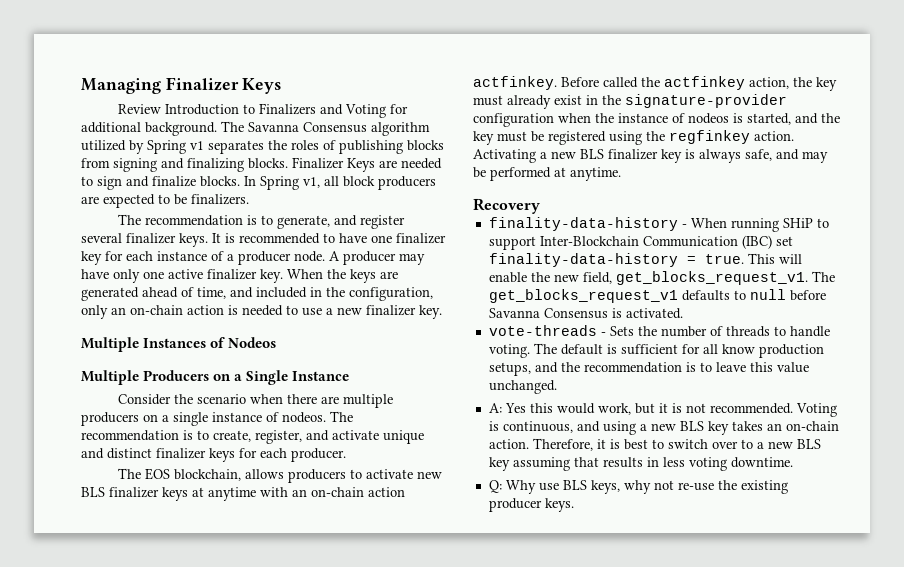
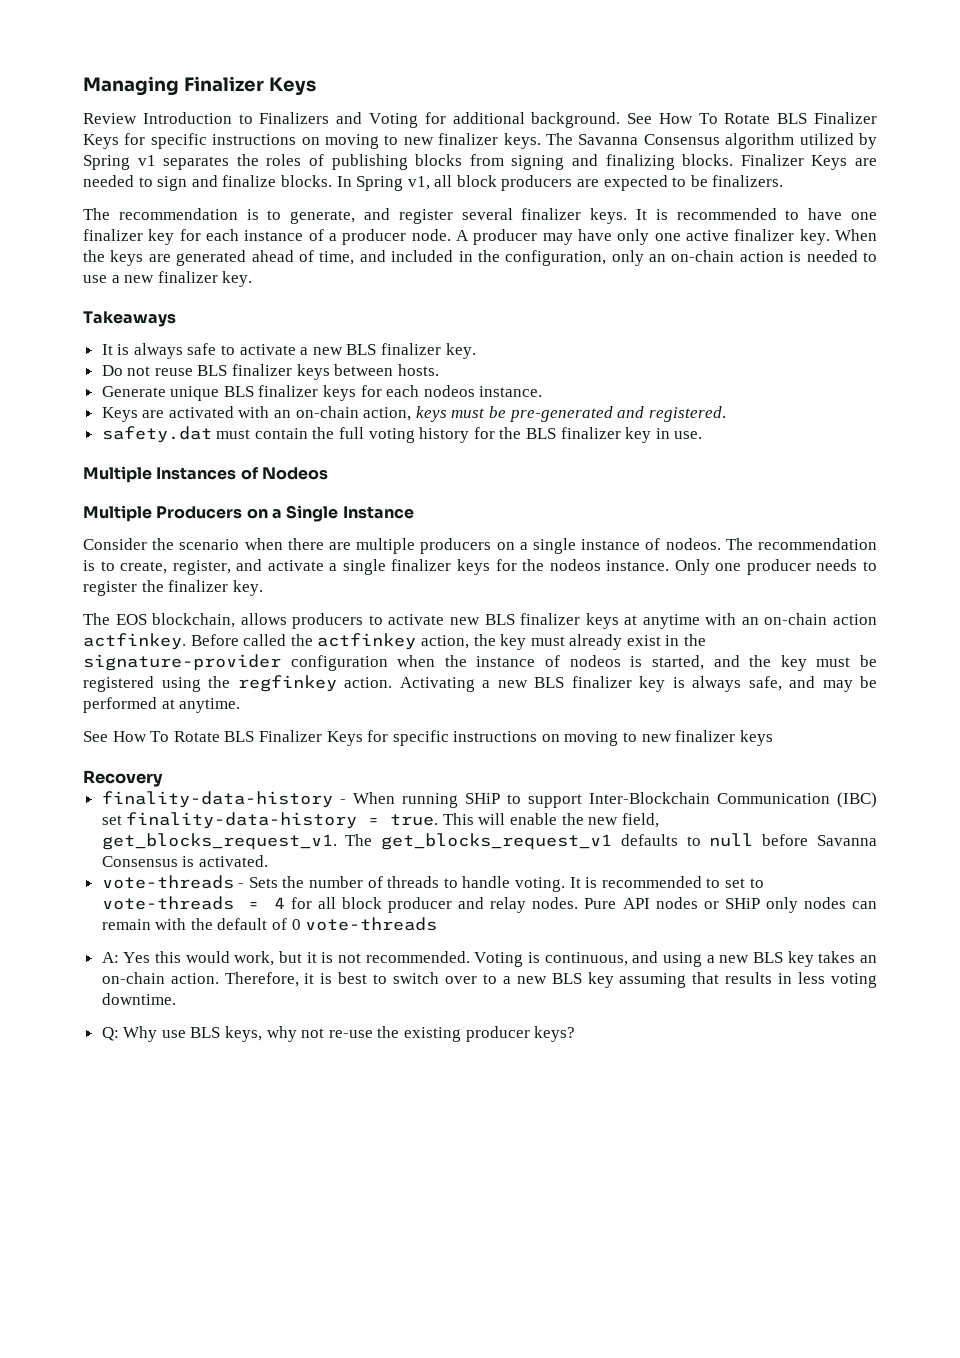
(217, 129) none -> [627,112,878,124] [83,133,541,149] See How To Rotate BLS Finalizer Keys for specific instructions on moving to new finalizer keys.
(442, 312) none -> [83,311,176,327] [101,343,476,359] [101,364,439,380] [101,385,543,401] [101,406,726,422] [101,426,703,443] // Takeaways // It is always safe to activate a new BLS finalizer key. // Do not reuse BLS finalizer keys between hosts. // Generate unique BLS finalizer keys for each nodeos instance. // Keys are activated with an on-chain action, keys must be pre-generated and registered. // safety.dat must contain the full voting history for the BLS finalizer key in use.
[383,430,424,444] [81,448,346,462] unique and distinct finalizer keys for each producer. -> [329,559,877,575] [83,580,263,596] a single finalizer keys for the nodeos instance. Only one producer needs to register the finalizer key.
(621, 174) none -> [83,730,773,746] // See How To Rotate BLS Finalizer Keys for specific instructions on moving to new finalizer keys
[533,343,824,358] [488,362,809,376] [488,380,557,394] The default is sufficient for all know production setups, and the recommendation is to leave this value unchanged. -> [569,876,764,888] [101,896,877,913] [101,917,438,931] It is recommended to set to vote-threads = 4 for all block producer and relay nodes. Pure API nodes or SHiP only nodes can remain with the default of 0 vote-threads
[544,498,574,512] keys. -> [534,1026,576,1042] keys?

